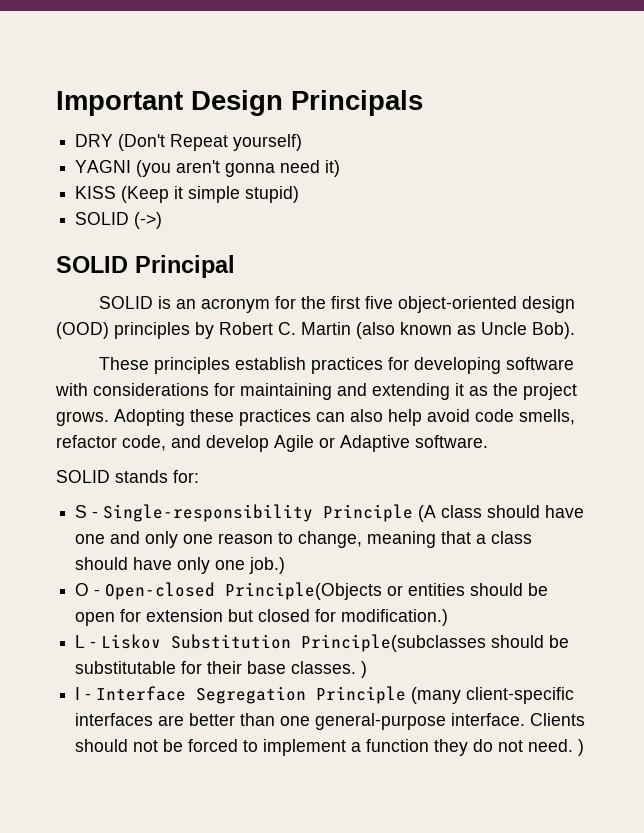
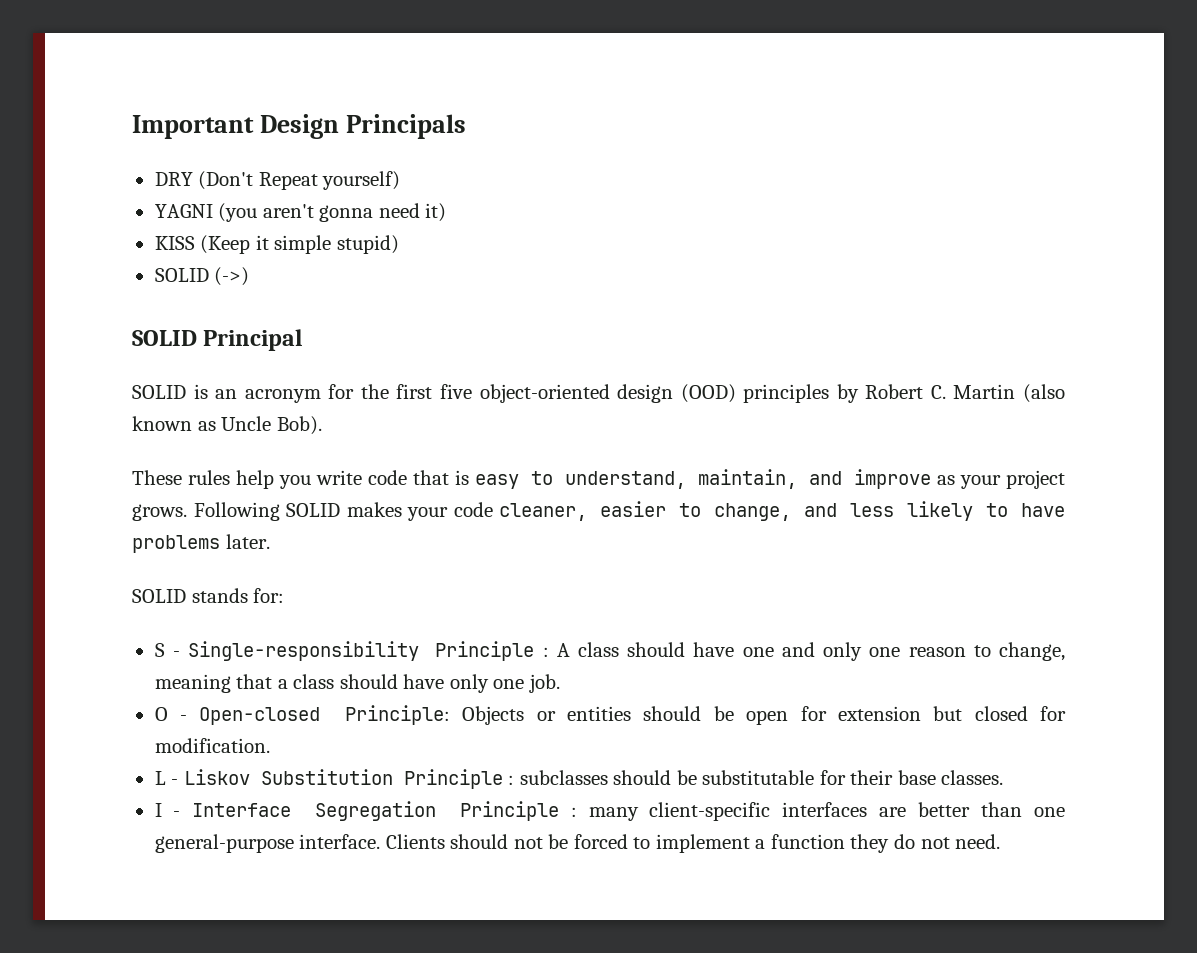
[153,357,574,374] [55,383,577,400] [56,409,575,426] [56,435,488,452] principles establish practices for developing software with considerations for maintaining and extending it as the project grows. Adopting these practices can also help avoid code smells, refactor code, and develop Agile or Adaptive software. -> [188,469,1065,489] [132,501,1066,521] [132,534,270,553] rules help you write code that is easy to understand, maintain, and improve as your project grows. Following SOLID makes your code cleaner, easier to change, and less likely to have problems later.
[418,505,437,522] (A -> [542,643,570,657] : A
[249,557,286,574] job.) -> [528,674,560,693] job.
[225,582,383,600] Principle(Objects -> [344,705,525,725] Principle: Objects
[341,609,449,626] modification.) -> [154,738,270,753] modification.
[301,634,487,652] Principle(subclasses -> [403,769,608,789] Principle : subclasses
[361,661,368,678] ) -> (1004, 777) none
[411,687,462,704] (many -> [570,807,639,821] : many
[578,739,585,756] ) -> (1001, 841) none

